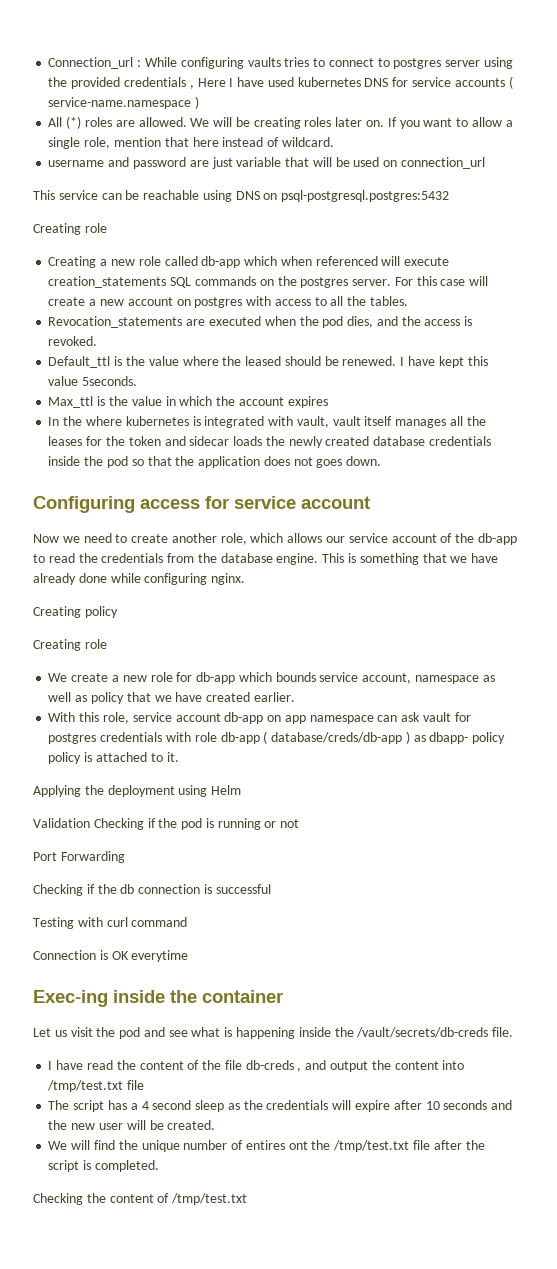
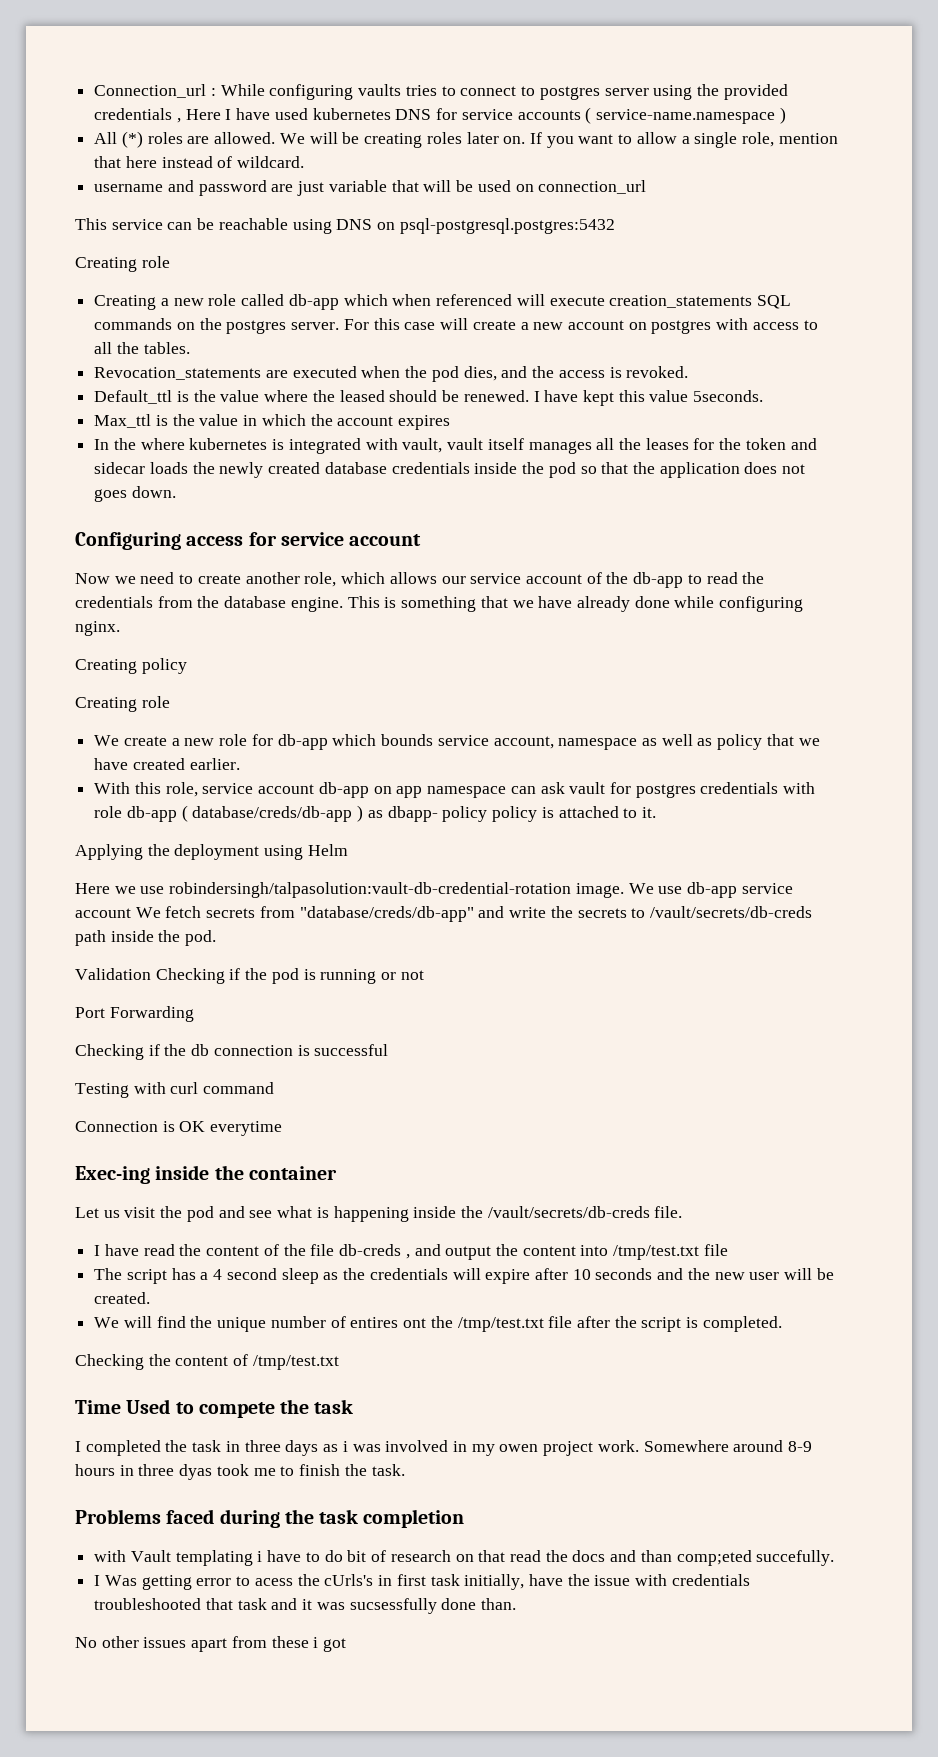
(242, 790) none -> [75,882,793,898] [75,906,812,922] [75,930,217,946] // Here we use robindersingh/talpasolution:vault-db-credential-rotation image. We use db-app service account We fetch secrets from "database/creds/db-app" and write the secrets to /vault/secrets/db-creds path inside the pod.
(248, 1199) none -> [75,1399,354,1418] [75,1440,813,1456] [75,1464,405,1480] [75,1509,465,1528] [94,1550,835,1566] [94,1574,750,1590] [94,1598,517,1614] [75,1636,347,1652] // Time Used to compete the task // I completed the task in three days as i was involved in my owen project work. Somewhere around 8-9 hours in three dyas took me to finish the task. // Problems faced during the task completion // with Vault templating i have to do bit of research on that read the docs and than comp;eted succefully. // I Was getting error to acess the cUrls's in first task initially, have the issue with credentials troubleshooted that task and it was sucsessfully done than. // No other issues apart from these i got

